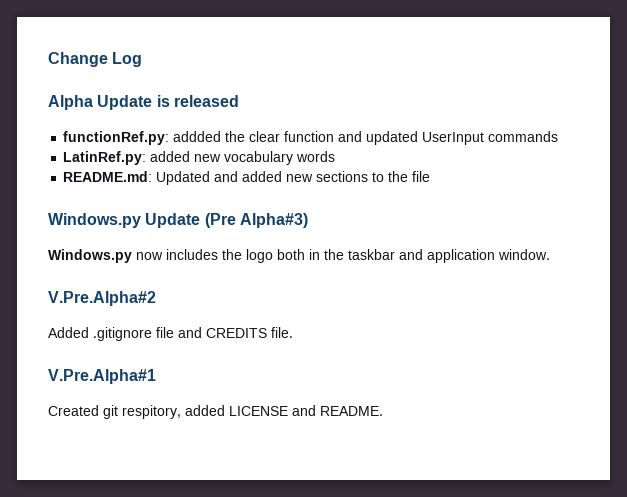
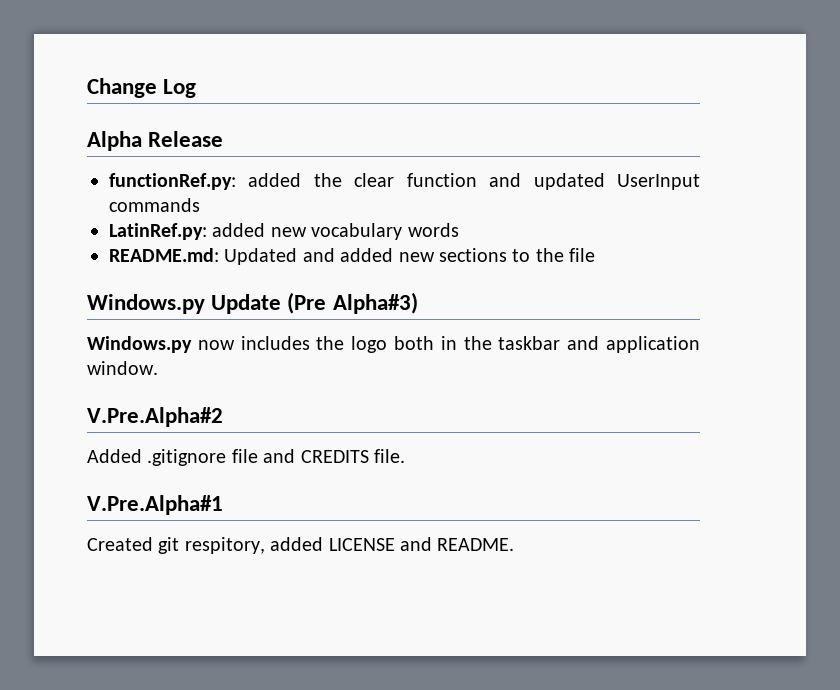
[97,95,239,110] Update is released -> [148,131,224,147] Release
[173,131,222,142] addded -> [248,173,302,187] added

